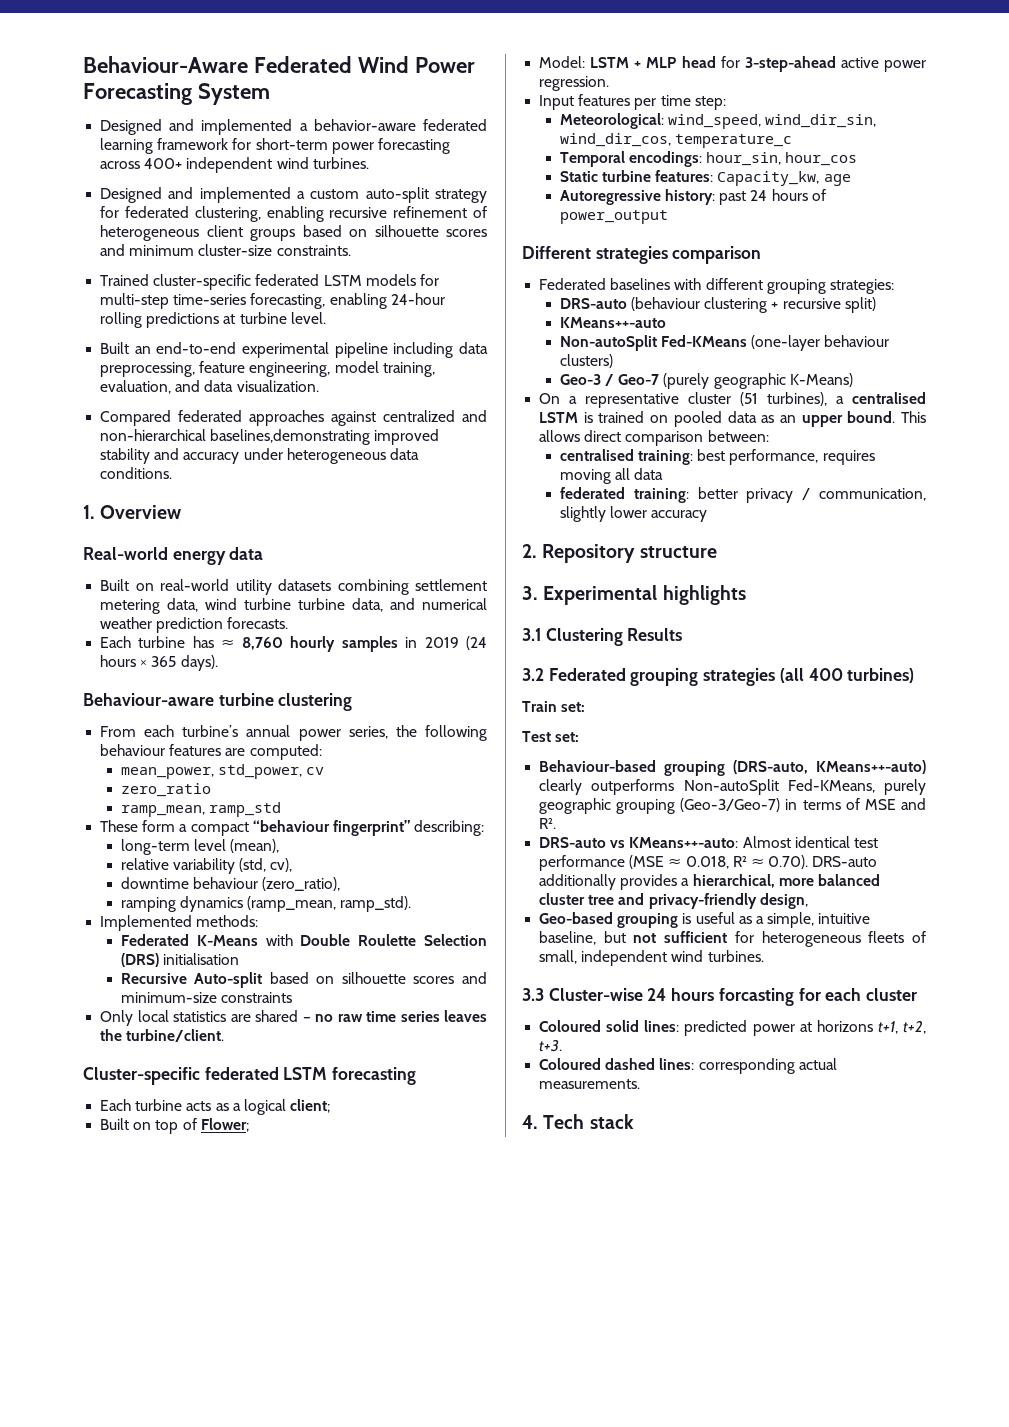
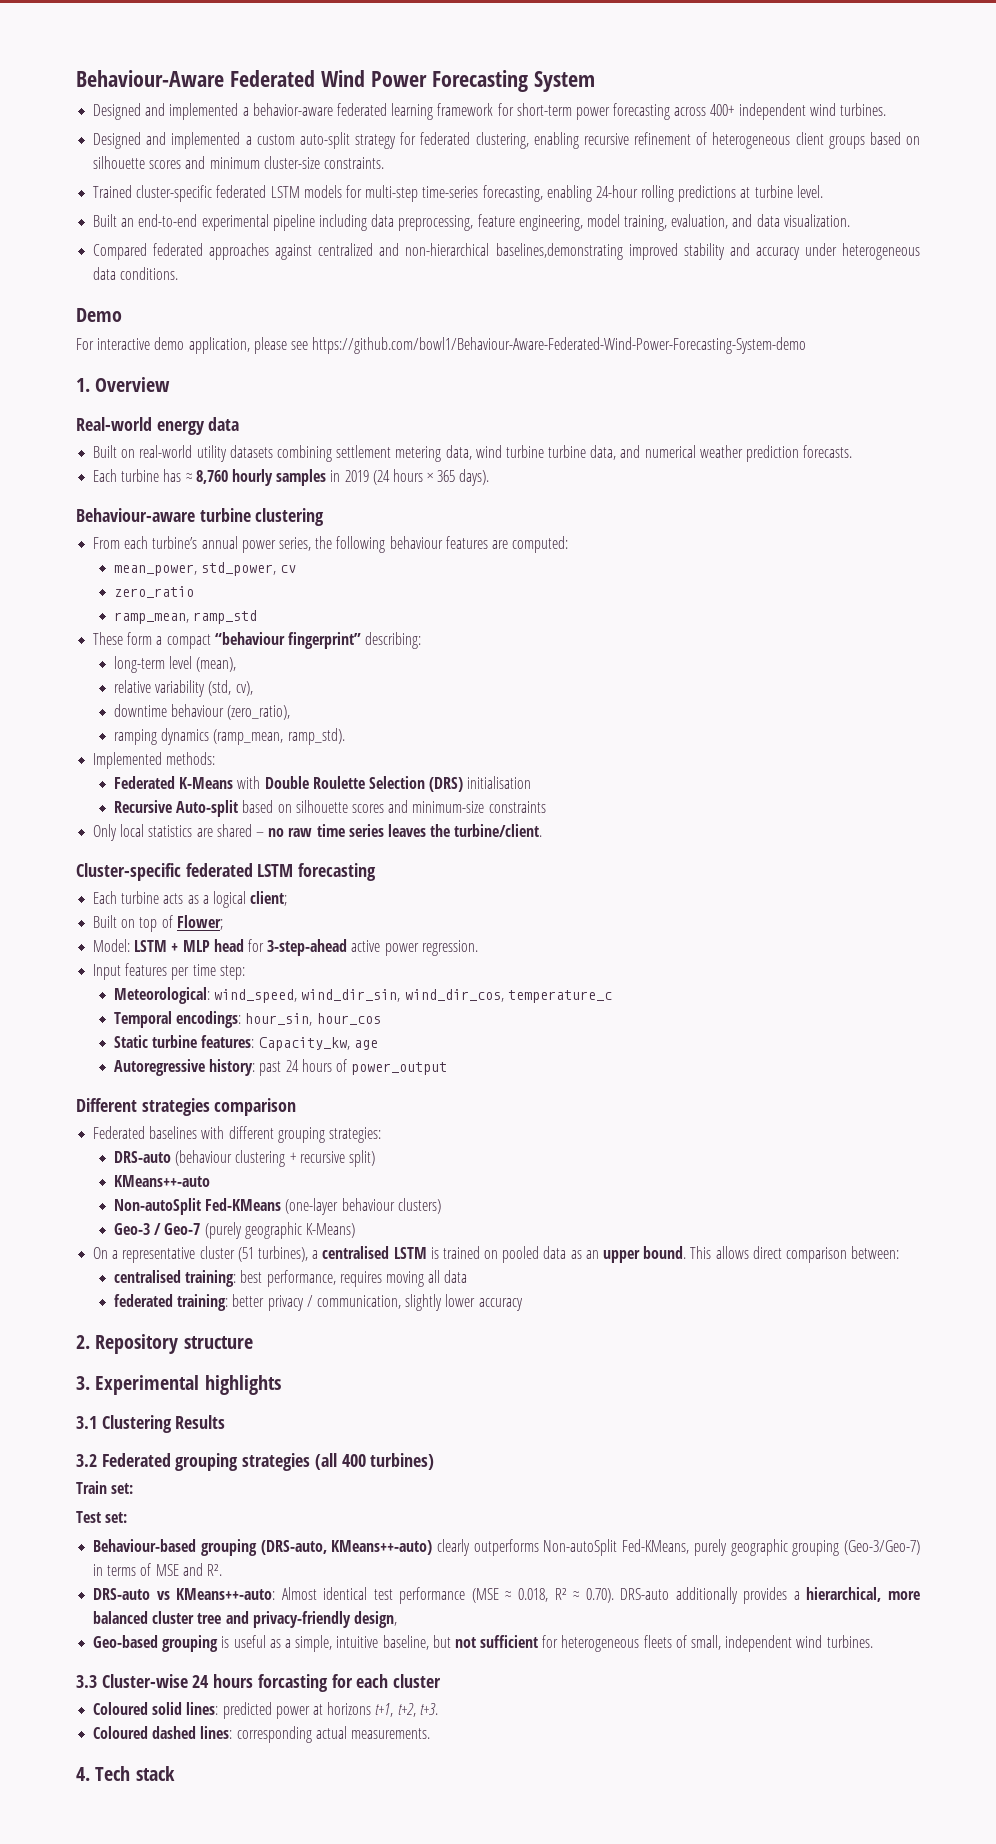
(173, 473) none -> [76,308,122,322] [76,337,807,354] // Demo // For interactive demo application, please see https://github.com/bowl1/Behaviour-Aware-Federated-Wind-Power-Forecasting-System-demo

